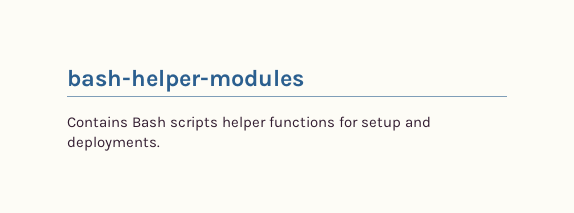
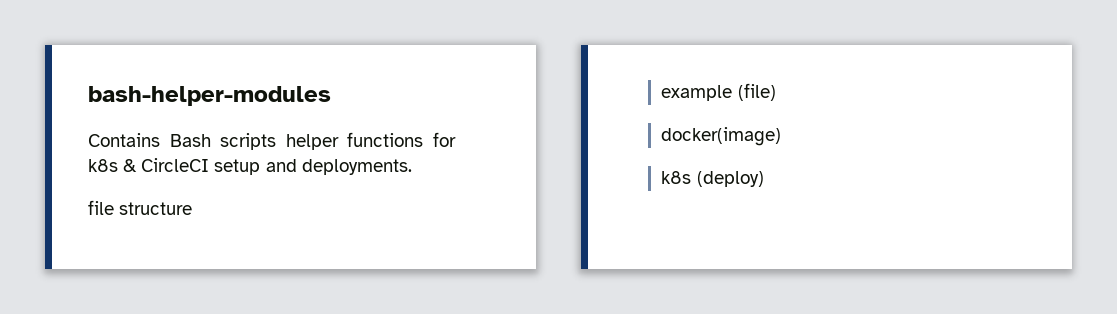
(359, 122) none -> [88,158,210,172] k8s & CircleCI
(160, 143) none -> [88,200,193,215] [661,83,776,101] [661,127,782,146] [661,171,764,187] // file structure // example (file) // docker(image) // k8s (deploy)

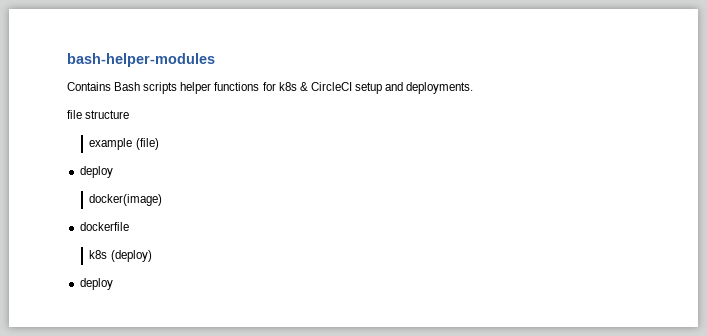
(776, 92) none -> [79,166,113,178] // deploy
(782, 136) none -> [79,222,129,231] // dockerfile
(764, 179) none -> [79,278,113,290] // deploy

